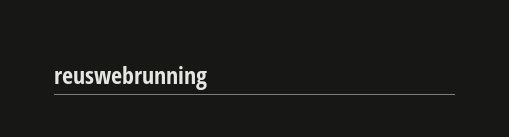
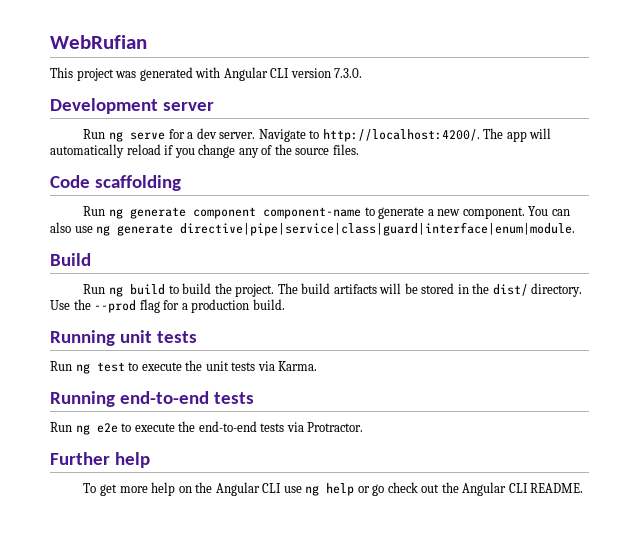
[54,66,207,90] reuswebrunning -> [50,35,147,49] [50,67,363,81] [50,98,214,114] [83,128,552,142] [50,144,359,158] [50,175,181,191] [83,206,570,219] [50,222,576,236] [50,253,91,266] [83,283,583,297] [50,299,285,313] [50,330,197,346] [50,360,318,374] [50,391,254,407] [50,421,364,435] [50,452,150,468] [83,482,584,496] WebRufian // This project was generated with Angular CLI version 7.3.0. // Development server // Run ng serve for a dev server. Navigate to http://localhost:4200/. The app will automatically reload if you change any of the source files. // Code scaffolding // Run ng generate component component-name to generate a new component. You can also use ng generate directive|pipe|service|class|guard|interface|enum|module. // Build // Run ng build to build the project. The build artifacts will be stored in the dist/ directory. Use the --prod flag for a production build. // Running unit tests // Run ng test to execute the unit tests via Karma. // Running end-to-end tests // Run ng e2e to execute the end-to-end tests via Protractor. // Further help // To get more help on the Angular CLI use ng help or go check out the Angular CLI README.

